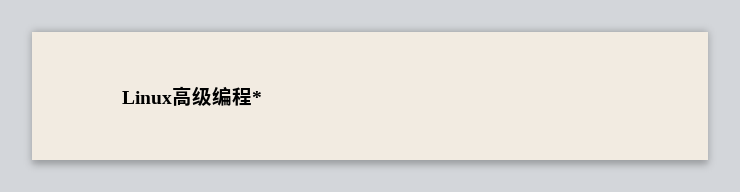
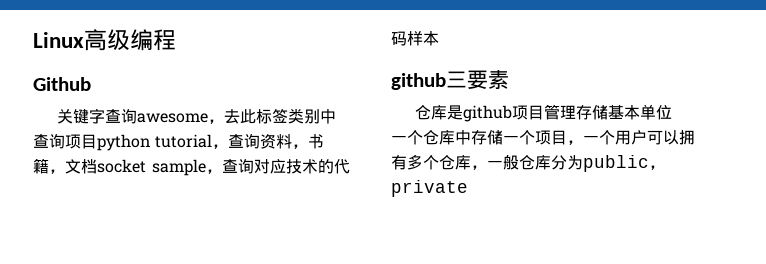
[252,91,262,104] * -> [33,77,91,91] [57,108,337,124] [33,133,325,151] [33,158,350,176] [391,31,439,46] [391,70,509,90] [415,104,673,122] [391,130,695,145] [391,154,665,172] [391,180,468,197] // Github // 关键字查询awesome，去此标签类别中查询项目python tutorial，查询资料，书籍，文档socket sample，查询对应技术的代码样本 // github三要素 // 仓库是github项目管理存储基本单位 // 一个仓库中存储一个项目，一个用户可以拥有多个仓库，一般仓库分为public，private

